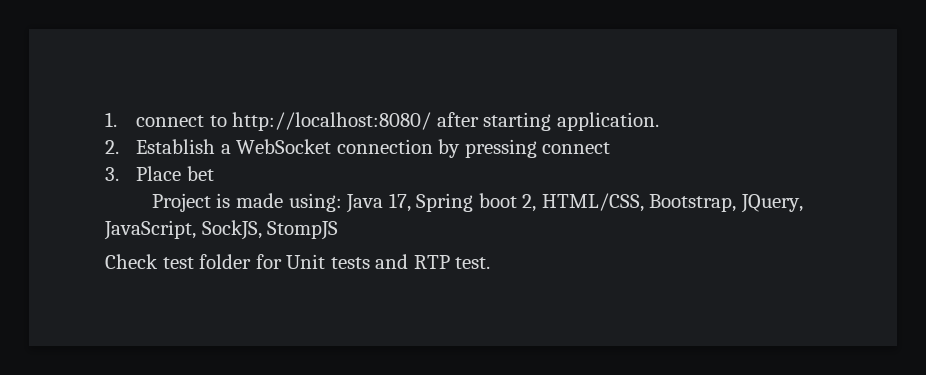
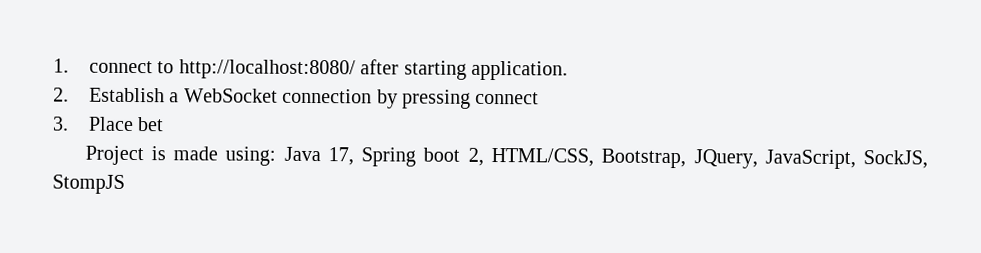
[105,254,491,269] // Check test folder for Unit tests and RTP test. -> (125, 184) none

